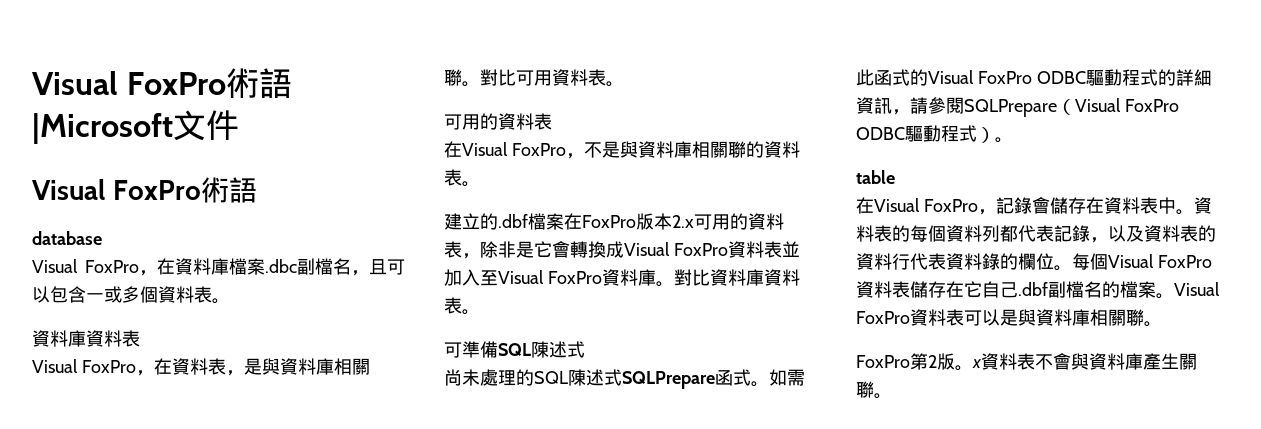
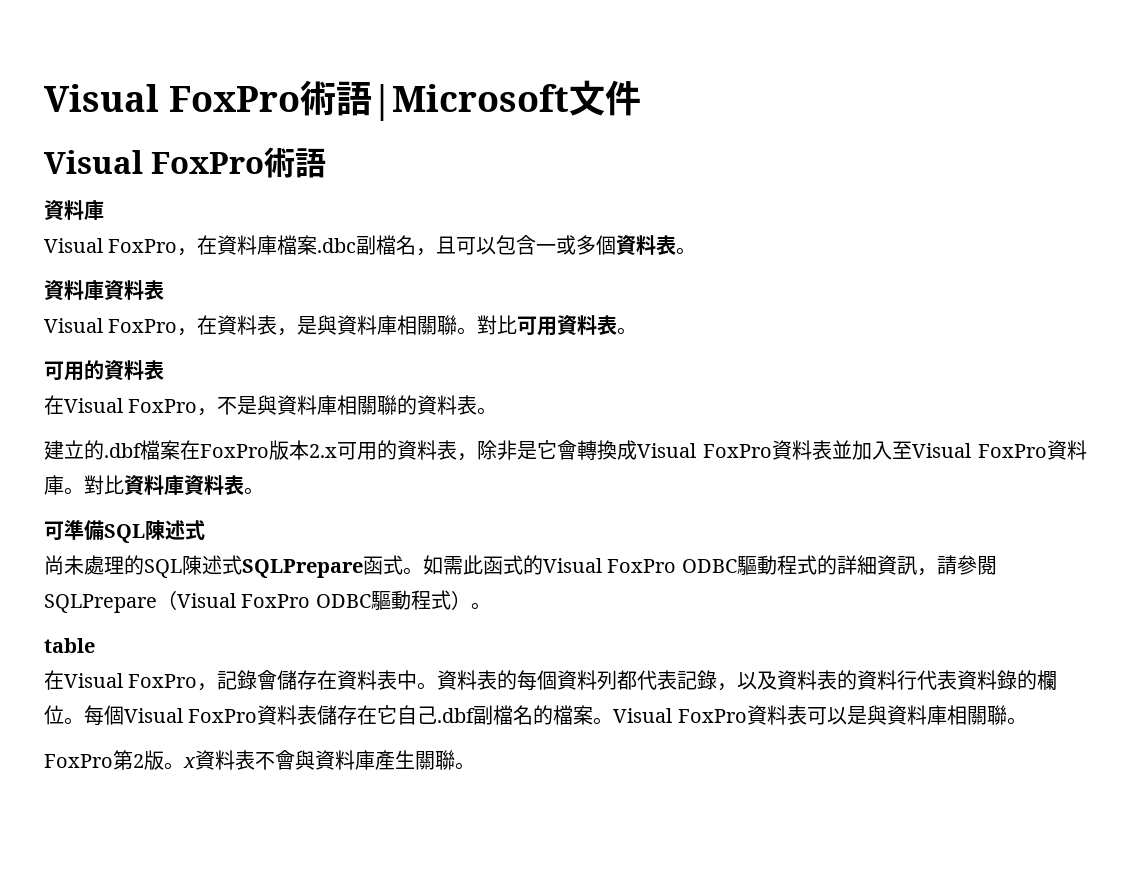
[32,231,102,245] database -> [44,200,104,220] 資料庫

